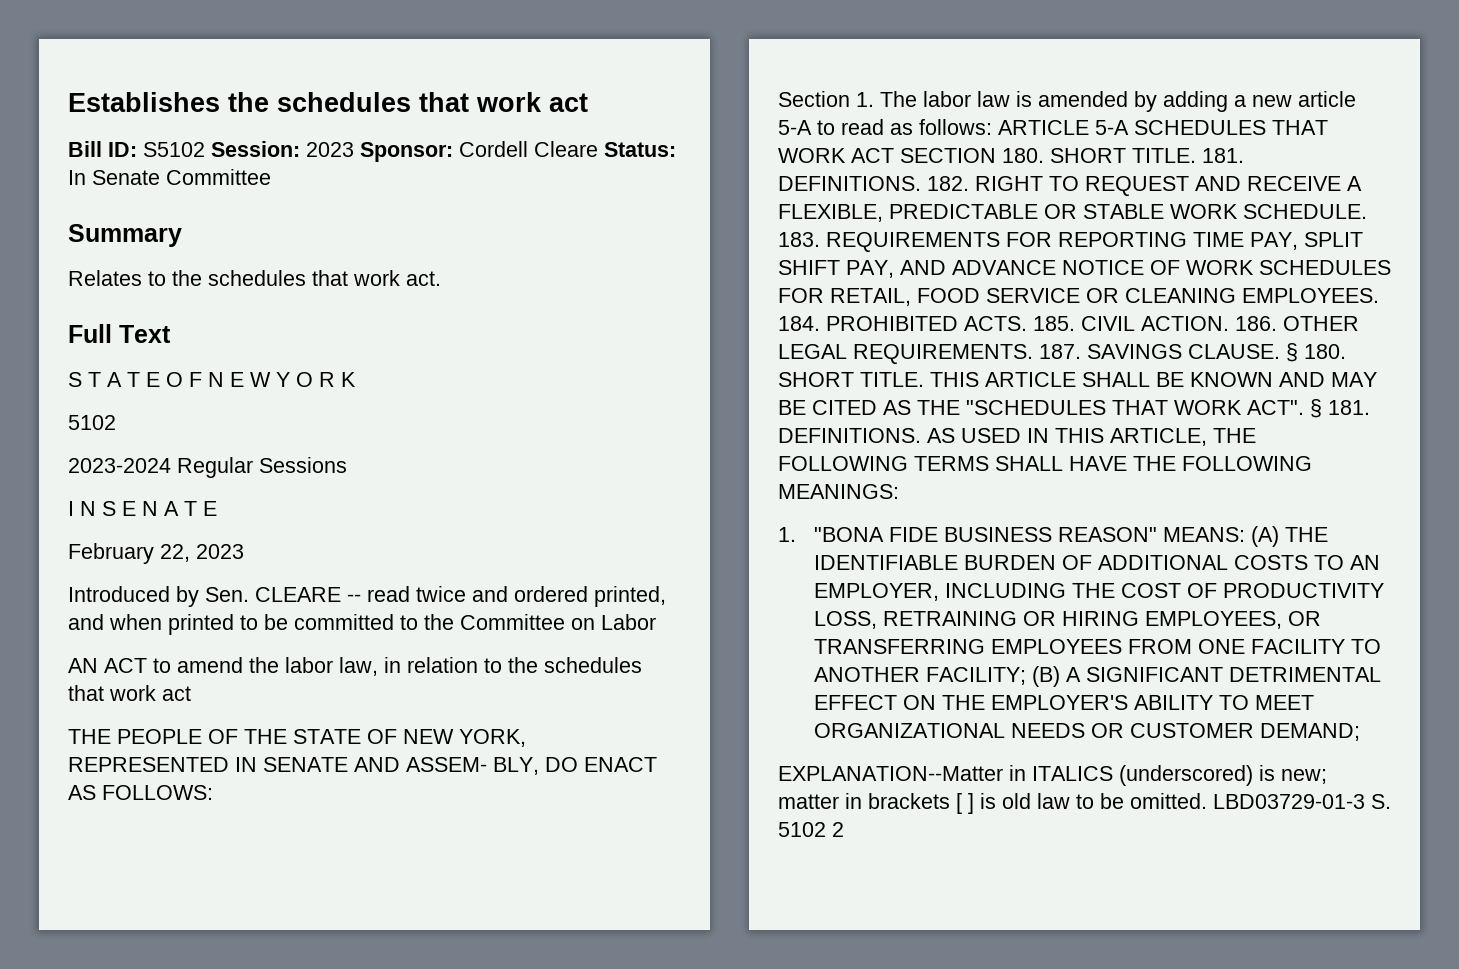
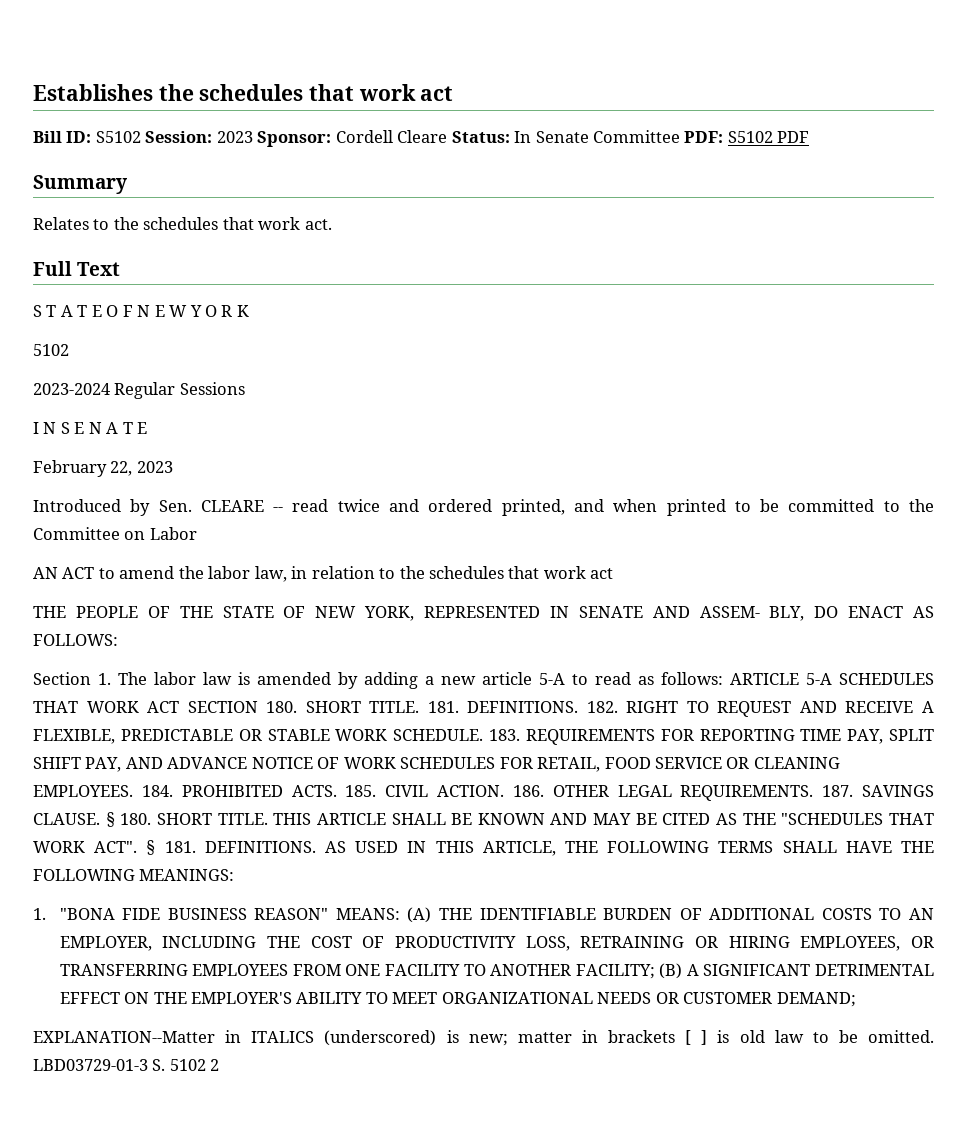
(271, 177) none -> [684,131,810,143] PDF: S5102 PDF

